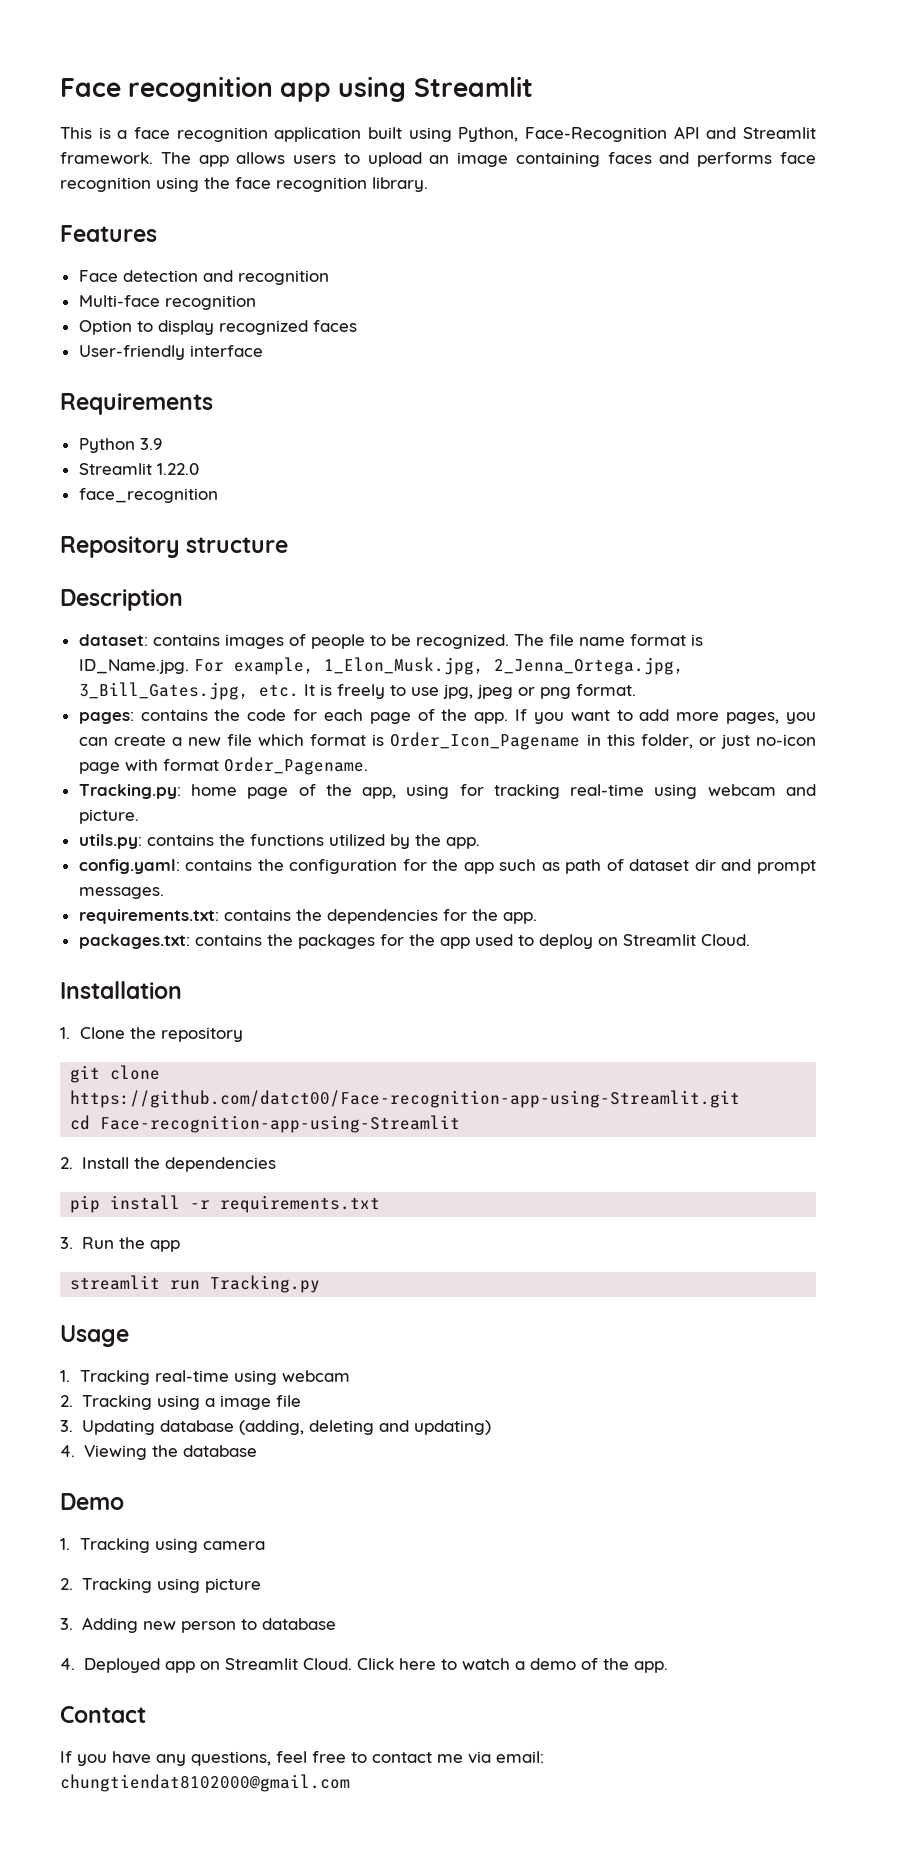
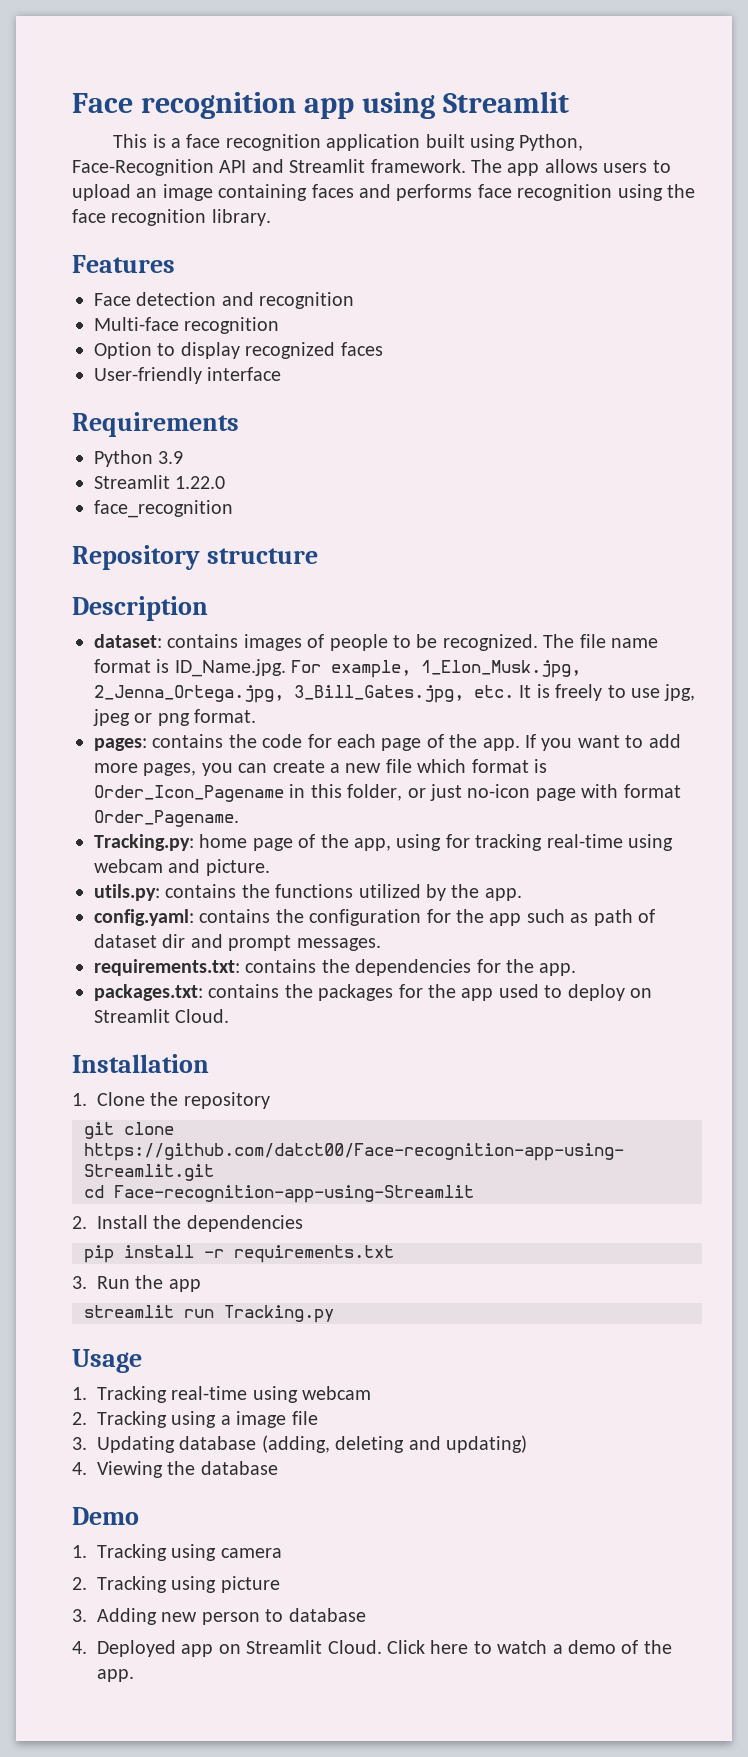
[60,1706,146,1723] [60,1751,544,1766] [60,1774,350,1792] // Contact // If you have any questions, feel free to contact me via email: chungtiendat8102000@gmail.com -> (134, 1675) none

